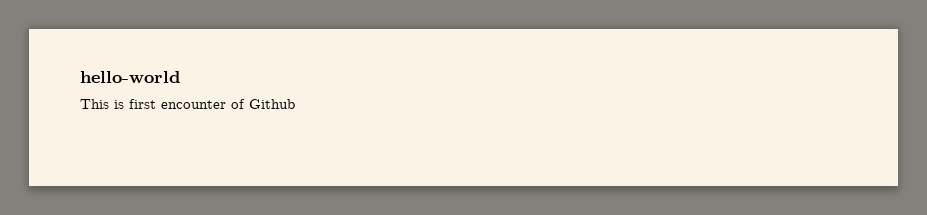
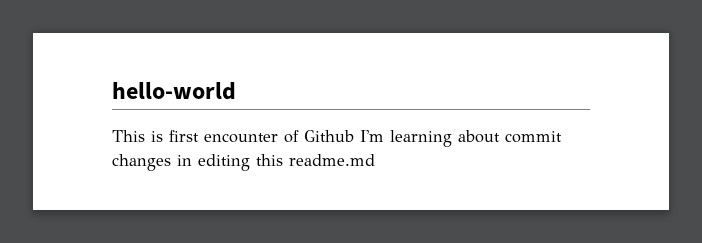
(295, 104) none -> [360,130,562,147] [112,154,375,171] I'm learning about commit changes in editing this readme.md

